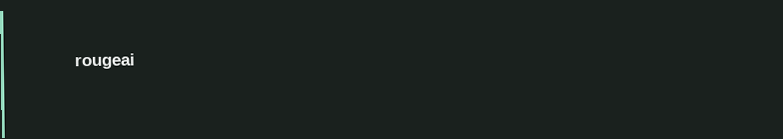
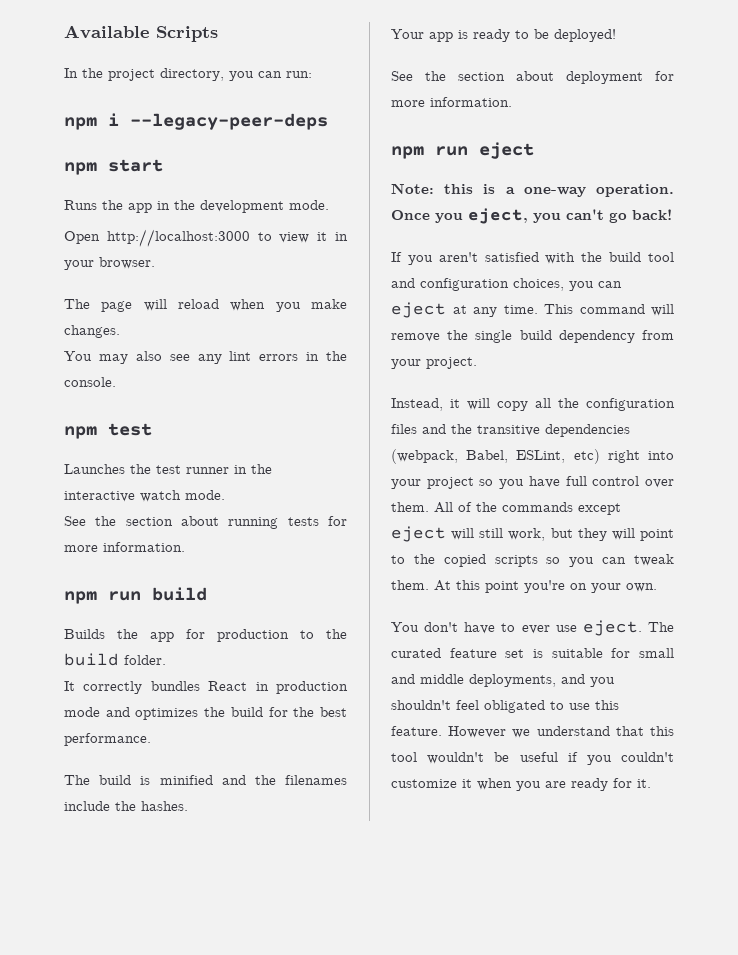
[74,53,135,70] rougeai -> [64,25,218,42] [64,68,312,81] [64,113,328,130] [64,159,163,175] [64,200,329,213] [64,229,349,247] [64,257,155,270] [64,299,347,312] [64,325,120,338] [64,351,347,364] [64,377,116,387] [64,423,152,439] [64,464,272,474] [64,490,225,502] [64,516,347,529] [64,542,185,552] [64,587,207,604] [64,629,347,642] [64,653,166,666] [64,681,348,694] [64,707,348,720] [64,733,151,746] [64,775,347,785] [64,801,188,811] [391,29,616,42] [391,71,674,84] [391,97,512,107] [391,142,534,159] [391,183,674,197] [391,208,672,224] [391,252,674,265] [391,278,622,291] [391,302,674,318] [391,330,674,343] [391,357,477,369] [391,398,675,411] [391,424,630,437] [391,449,674,464] [391,476,674,489] [391,502,621,515] [391,526,674,542] [391,554,674,567] [391,580,657,593] [391,620,674,636] [391,648,674,658] [391,674,615,687] [391,700,619,713] [391,726,674,738] [391,752,674,765] [391,778,651,791] Available Scripts // In the project directory, you can run: // npm i --legacy-peer-deps // npm start // Runs the app in the development mode. // Open http://localhost:3000 to view it in your browser. // The page will reload when you make changes. // You may also see any lint errors in the console. // npm test // Launches the test runner in the interactive watch mode. // See the section about running tests for more information. // npm run build // Builds the app for production to the build folder. // It correctly bundles React in production mode and optimizes the build for the best performance. // The build is minified and the filenames include the hashes. // Your app is ready to be deployed! // See the section about deployment for more information. // npm run eject // Note: this is a one-way operation. Once you eject, you can't go back! // If you aren't satisfied with the build tool and configuration choices, you can eject at any time. This command will remove the single build dependency from your project. // Instead, it will copy all the configuration files and the transitive dependencies (webpack, Babel, ESLint, etc) right into your project so you have full control over them. All of the commands except eject will still work, but they will point to the copied scripts so you can tweak them. At this point you're on your own. // You don't have to ever use eject. The curated feature set is suitable for small and middle deployments, and you shouldn't feel obligated to use this feature. However we understand that this tool wouldn't be useful if you couldn't customize it when you are ready for it.

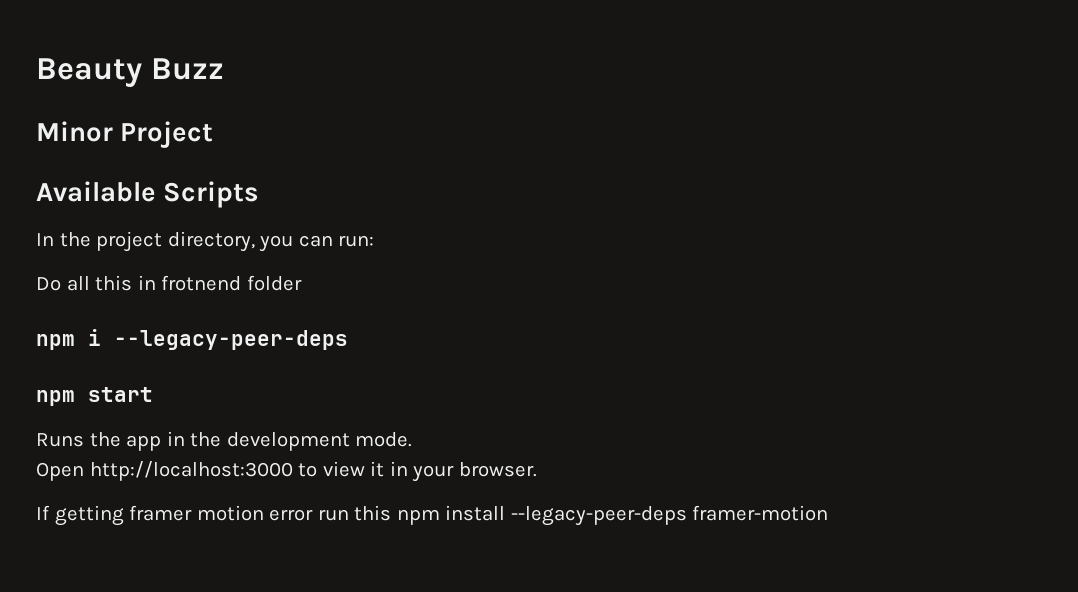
(64, 32) none -> [36,58,224,88] [36,121,214,148] Beauty Buzz // Minor Project //
(312, 74) none -> [36,275,302,291] // Do all this in frotnend folder
[64,299,347,312] [64,325,120,338] [64,351,347,364] [64,377,116,387] [64,423,152,439] [64,464,272,474] [64,490,225,502] [64,516,347,529] [64,542,185,552] [64,587,207,604] [64,629,347,642] [64,653,166,666] [64,681,348,694] [64,707,348,720] [64,733,151,746] [64,775,347,785] [64,801,188,811] [391,29,616,42] [391,71,674,84] [391,97,512,107] [391,142,534,159] [391,183,674,197] [391,208,672,224] [391,252,674,265] [391,278,622,291] [391,302,674,318] [391,330,674,343] [391,357,477,369] [391,398,675,411] [391,424,630,437] [391,449,674,464] [391,476,674,489] [391,502,621,515] [391,526,674,542] [391,554,674,567] [391,580,657,593] [391,620,674,636] [391,648,674,658] [391,674,615,687] [391,700,619,713] [391,726,674,738] [391,752,674,765] [391,778,651,791] The page will reload when you make changes. // You may also see any lint errors in the console. // npm test // Launches the test runner in the interactive watch mode. // See the section about running tests for more information. // npm run build // Builds the app for production to the build folder. // It correctly bundles React in production mode and optimizes the build for the best performance. // The build is minified and the filenames include the hashes. // Your app is ready to be deployed! // See the section about deployment for more information. // npm run eject // Note: this is a one-way operation. Once you eject, you can't go back! // If you aren't satisfied with the build tool and configuration choices, you can eject at any time. This command will remove the single build dependency from your project. // Instead, it will copy all the configuration files and the transitive dependencies (webpack, Babel, ESLint, etc) right into your project so you have full control over them. All of the commands except eject will still work, but they will point to the copied scripts so you can tweak them. At this point you're on your own. // You don't have to ever use eject. The curated feature set is suitable for small and middle deployments, and you shouldn't feel obligated to use this feature. However we understand that this tool wouldn't be useful if you couldn't customize it when you are ready for it. -> [36,505,829,526] If getting framer motion error run this npm install --legacy-peer-deps framer-motion

